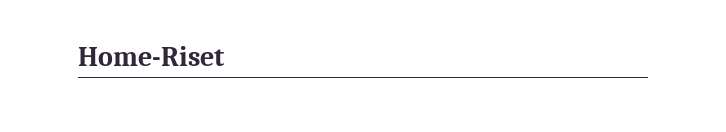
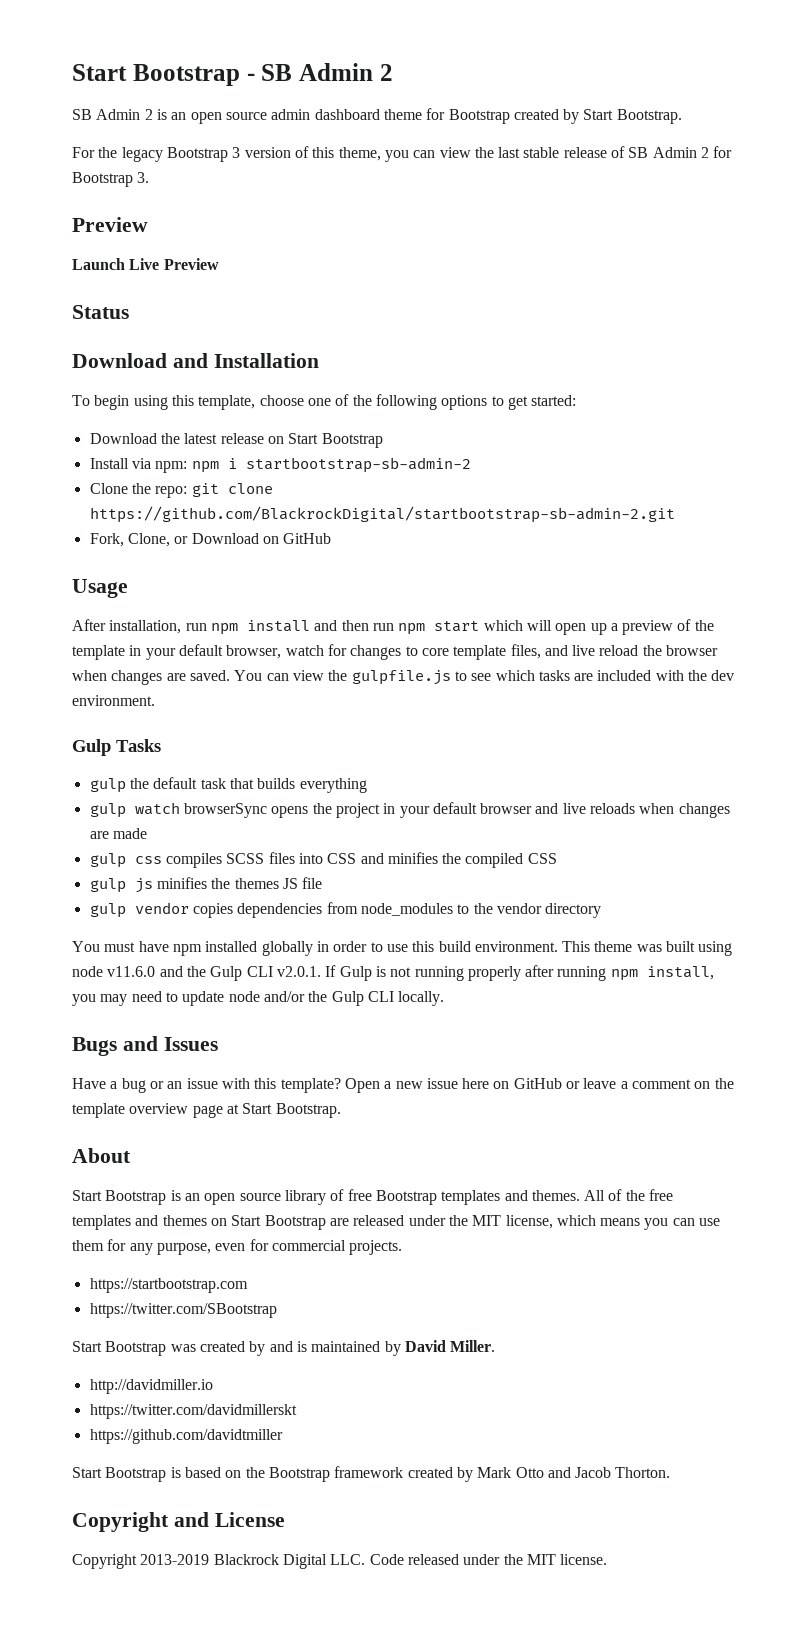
[78,46,225,66] Home-Riset -> [72,63,393,86] [72,108,682,124] [72,146,733,162] [72,172,150,187] [72,217,148,232] [72,258,219,270] [72,305,129,319] [72,353,319,368] [72,394,577,410] [89,433,383,448] [89,457,471,473] [89,483,273,498] [89,506,675,523] [89,533,332,547] [72,579,128,598] [72,619,714,635] [72,644,719,660] [72,670,735,685] [72,695,155,706] [72,739,161,756] [89,777,367,793] [89,802,730,818] [89,828,147,839] [89,852,557,868] [89,877,323,893] [89,902,602,918] [72,941,733,956] [72,965,714,981] [72,991,445,1006] [72,1036,218,1056] [72,1078,734,1093] [72,1103,341,1118] [72,1148,131,1163] [72,1189,674,1205] [72,1215,721,1230] [72,1239,403,1255] [89,1278,248,1293] [89,1303,277,1318] [72,1340,496,1356] [89,1379,213,1394] [89,1404,297,1419] [89,1429,283,1444] [72,1466,671,1482] [72,1512,285,1532] [72,1554,608,1569] Start Bootstrap - SB Admin 2 // SB Admin 2 is an open source admin dashboard theme for Bootstrap created by Start Bootstrap. // For the legacy Bootstrap 3 version of this theme, you can view the last stable release of SB Admin 2 for Bootstrap 3. // Preview // Launch Live Preview // Status // Download and Installation // To begin using this template, choose one of the following options to get started: // Download the latest release on Start Bootstrap // Install via npm: npm i startbootstrap-sb-admin-2 // Clone the repo: git clone https://github.com/BlackrockDigital/startbootstrap-sb-admin-2.git // Fork, Clone, or Download on GitHub // Usage // After installation, run npm install and then run npm start which will open up a preview of the template in your default browser, watch for changes to core template files, and live reload the browser when changes are saved. You can view the gulpfile.js to see which tasks are included with the dev environment. // Gulp Tasks // gulp the default task that builds everything // gulp watch browserSync opens the project in your default browser and live reloads when changes are made // gulp css compiles SCSS files into CSS and minifies the compiled CSS // gulp js minifies the themes JS file // gulp vendor copies dependencies from node_modules to the vendor directory // You must have npm installed globally in order to use this build environment. This theme was built using node v11.6.0 and the Gulp CLI v2.0.1. If Gulp is not running properly after running npm install, you may need to update node and/or the Gulp CLI locally. // Bugs and Issues // Have a bug or an issue with this template? Open a new issue here on GitHub or leave a comment on the template overview page at Start Bootstrap. // About // Start Bootstrap is an open source library of free Bootstrap templates and themes. All of the free templates and themes on Start Bootstrap are released under the MIT license, which means you can use them for any purpose, even for commercial projects. // https://startbootstrap.com // https://twitter.com/SBootstrap // Start Bootstrap was created by and is maintained by David Miller. // http://davidmiller.io // https://twitter.com/davidmillerskt // https://github.com/davidtmiller // Start Bootstrap is based on the Bootstrap framework created by Mark Otto and Jacob Thorton. // Copyright and License // Copyright 2013-2019 Blackrock Digital LLC. Code released under the MIT license.

